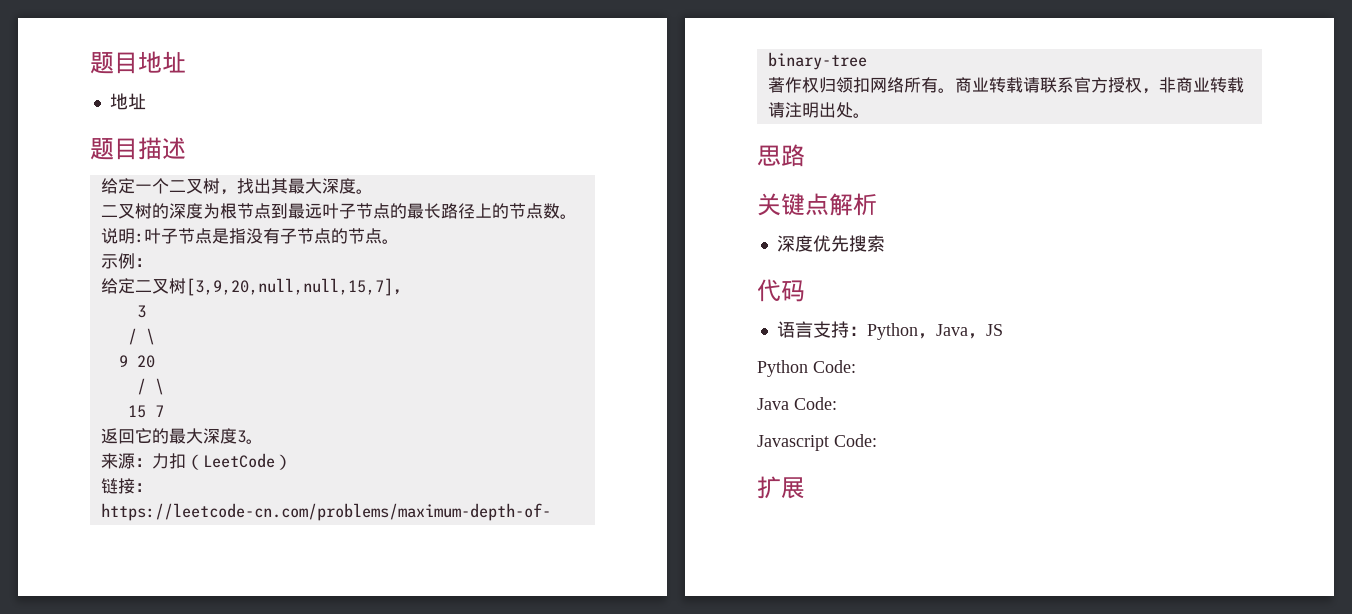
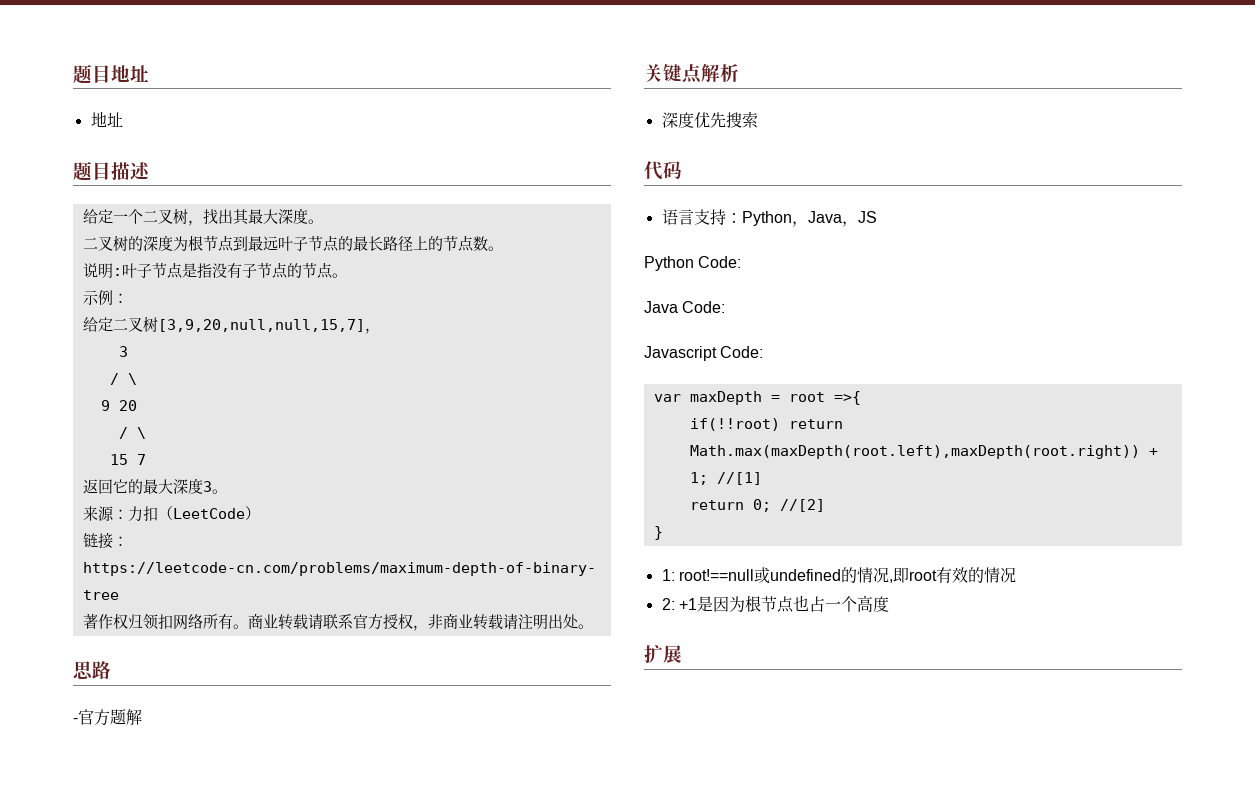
(805, 155) none -> [73,709,142,726] // -官方题解
(877, 440) none -> [653,391,861,405] [689,418,843,431] [689,445,1158,459] [689,472,762,485] [689,499,825,512] [653,526,663,540] [661,567,1016,584] [661,595,889,613] // var maxDepth = root =>{ // if(!!root) return Math.max(maxDepth(root.left),maxDepth(root.right)) + 1; //[1] // return 0; //[2] // } // 1: root!==null或undefined的情况,即root有效的情况 // 2: +1是因为根节点也占一个高度

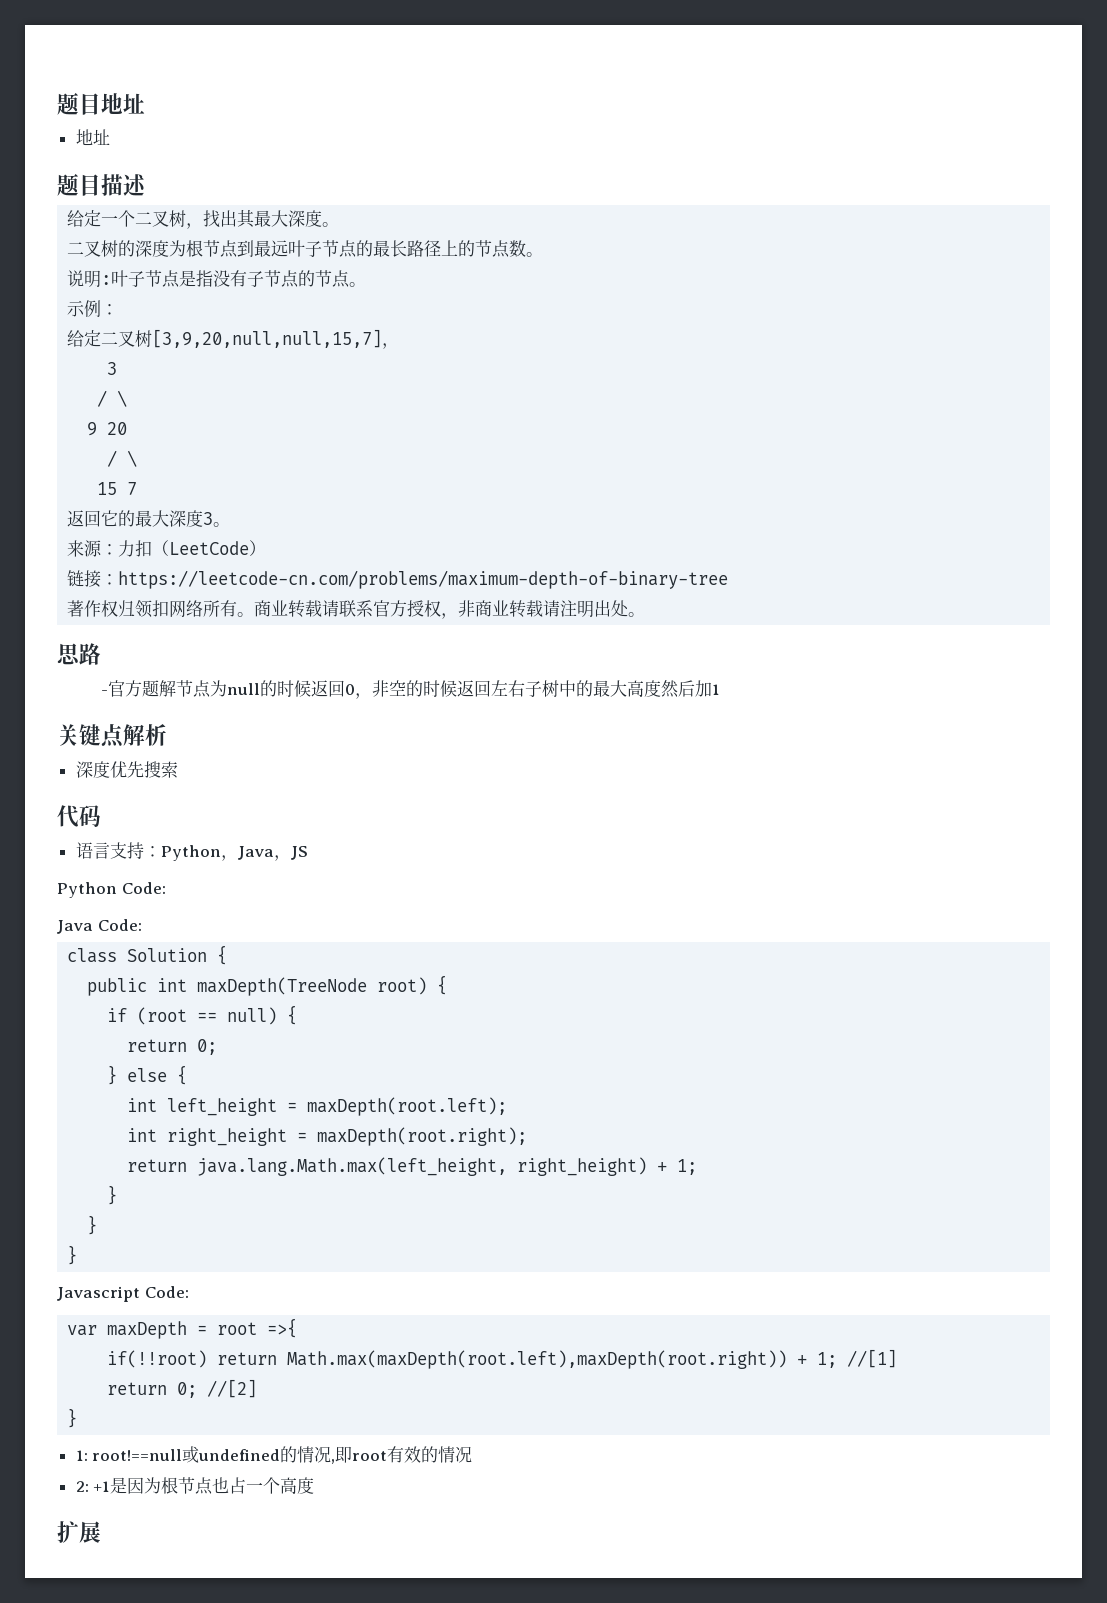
(142, 717) none -> [175,680,720,699] 节点为null的时候返回0，非空的时候返回左右子树中的最大高度然后加1
(726, 307) none -> [67,945,228,965] [87,975,448,996] [107,1005,298,1025] [127,1039,218,1055] [107,1065,188,1085] [127,1097,508,1116] [127,1127,528,1146] [127,1157,698,1176] [107,1185,118,1205] [87,1215,98,1235] [67,1245,78,1265] // class Solution { // public int maxDepth(TreeNode root) { // if (root == null) { // return 0; // } else { // int left_height = maxDepth(root.left); // int right_height = maxDepth(root.right); // return java.lang.Math.max(left_height, right_height) + 1; // } // } // }

